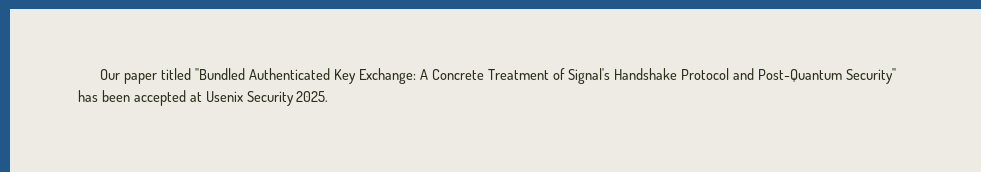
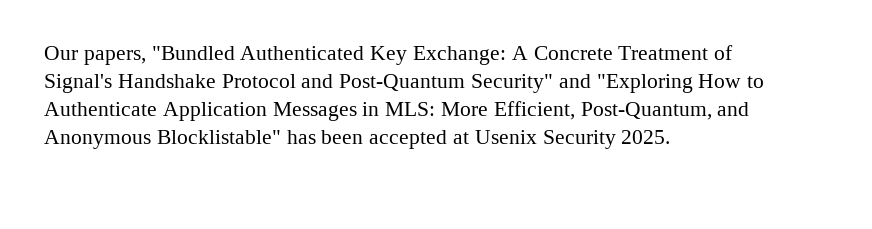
[124,68,192,84] paper titled -> [83,50,146,65] papers,
(897, 76) none -> [558,74,765,93] [44,101,750,121] [44,130,281,149] and "Exploring How to Authenticate Application Messages in MLS: More Efficient, Post-Quantum, and Anonymous Blocklistable"

